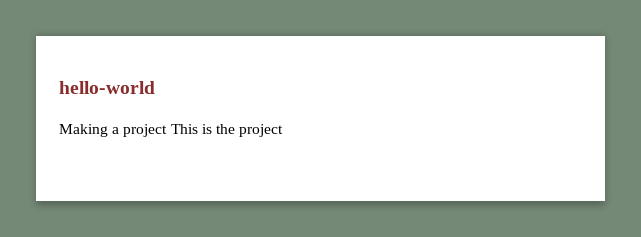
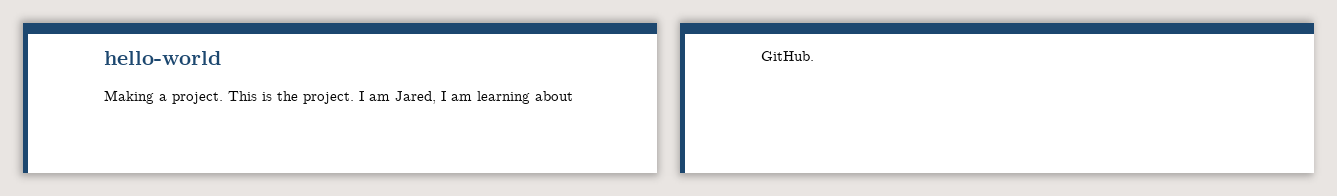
[123,124,168,137] project -> [172,92,223,104] project.
[239,124,284,137] project -> [303,91,573,104] [761,51,814,61] project. I am Jared, I am learning about GitHub.

